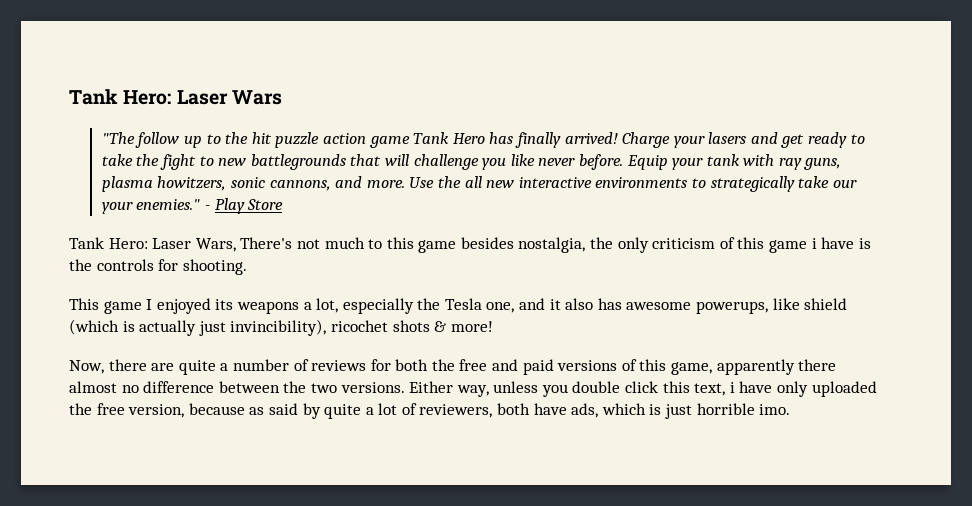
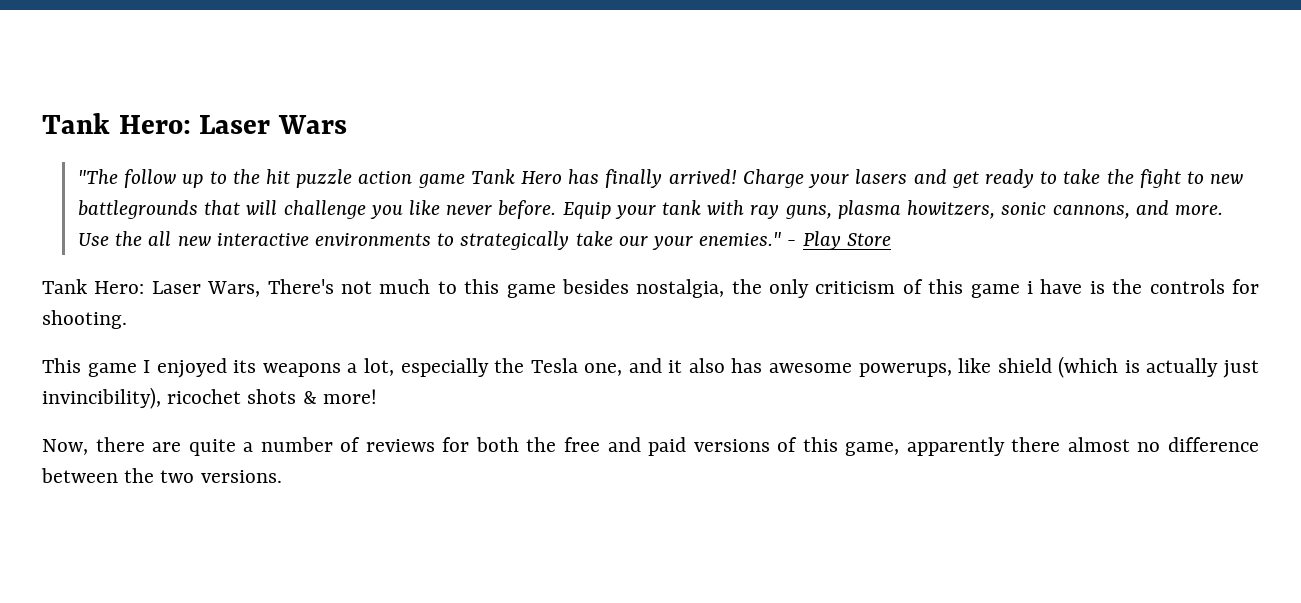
[409,381,877,397] [69,403,791,419] Either way, unless you double click this text, i have only uploaded the free version, because as said by quite a lot of reviewers, both have ads, which is just horrible imo. -> (282, 476) none

